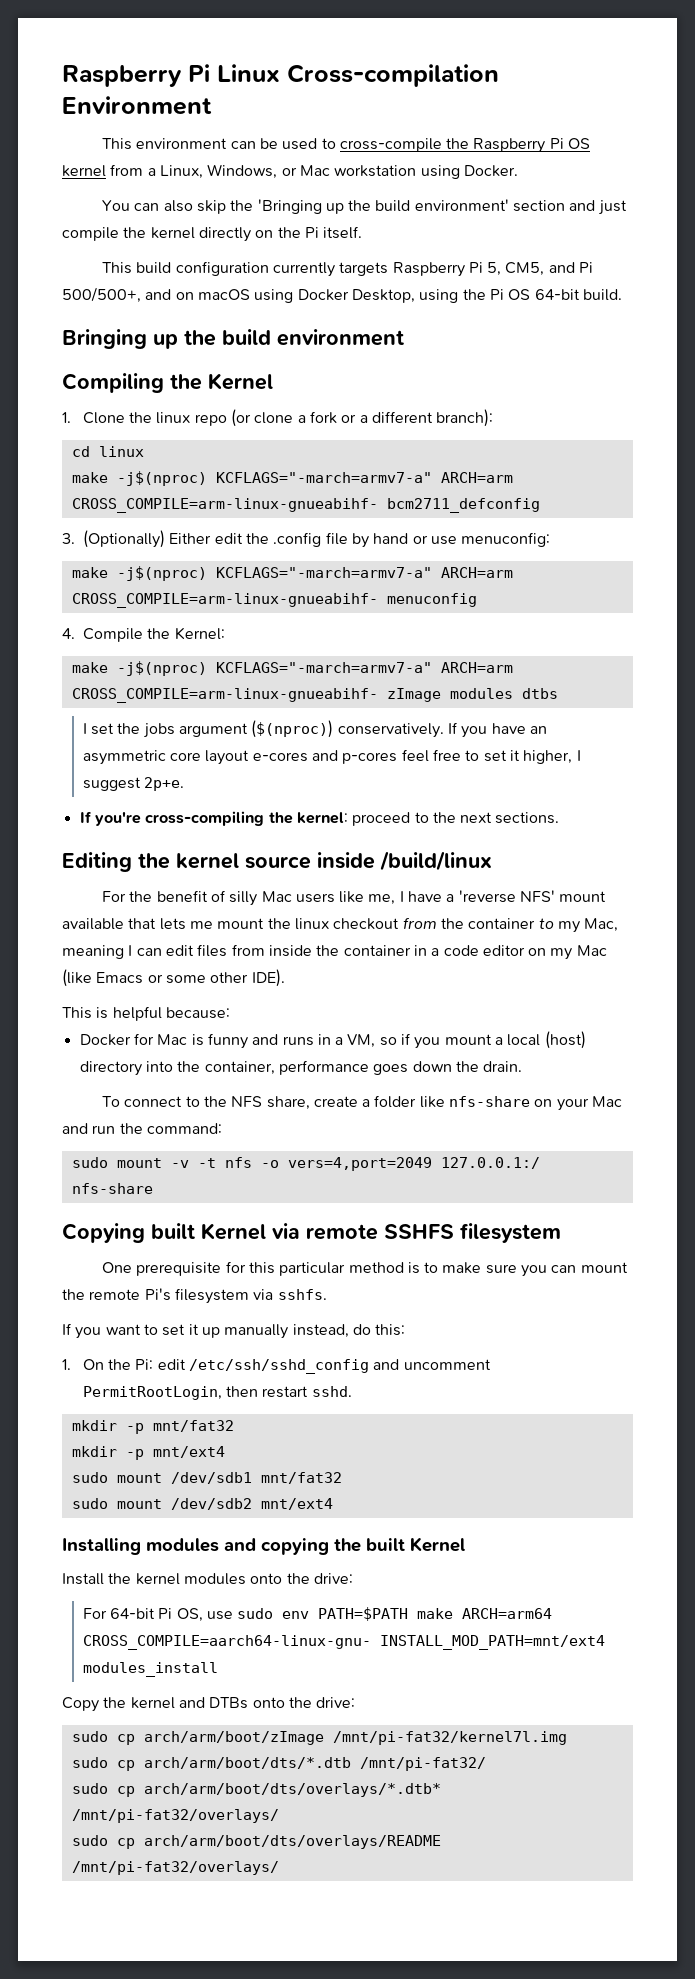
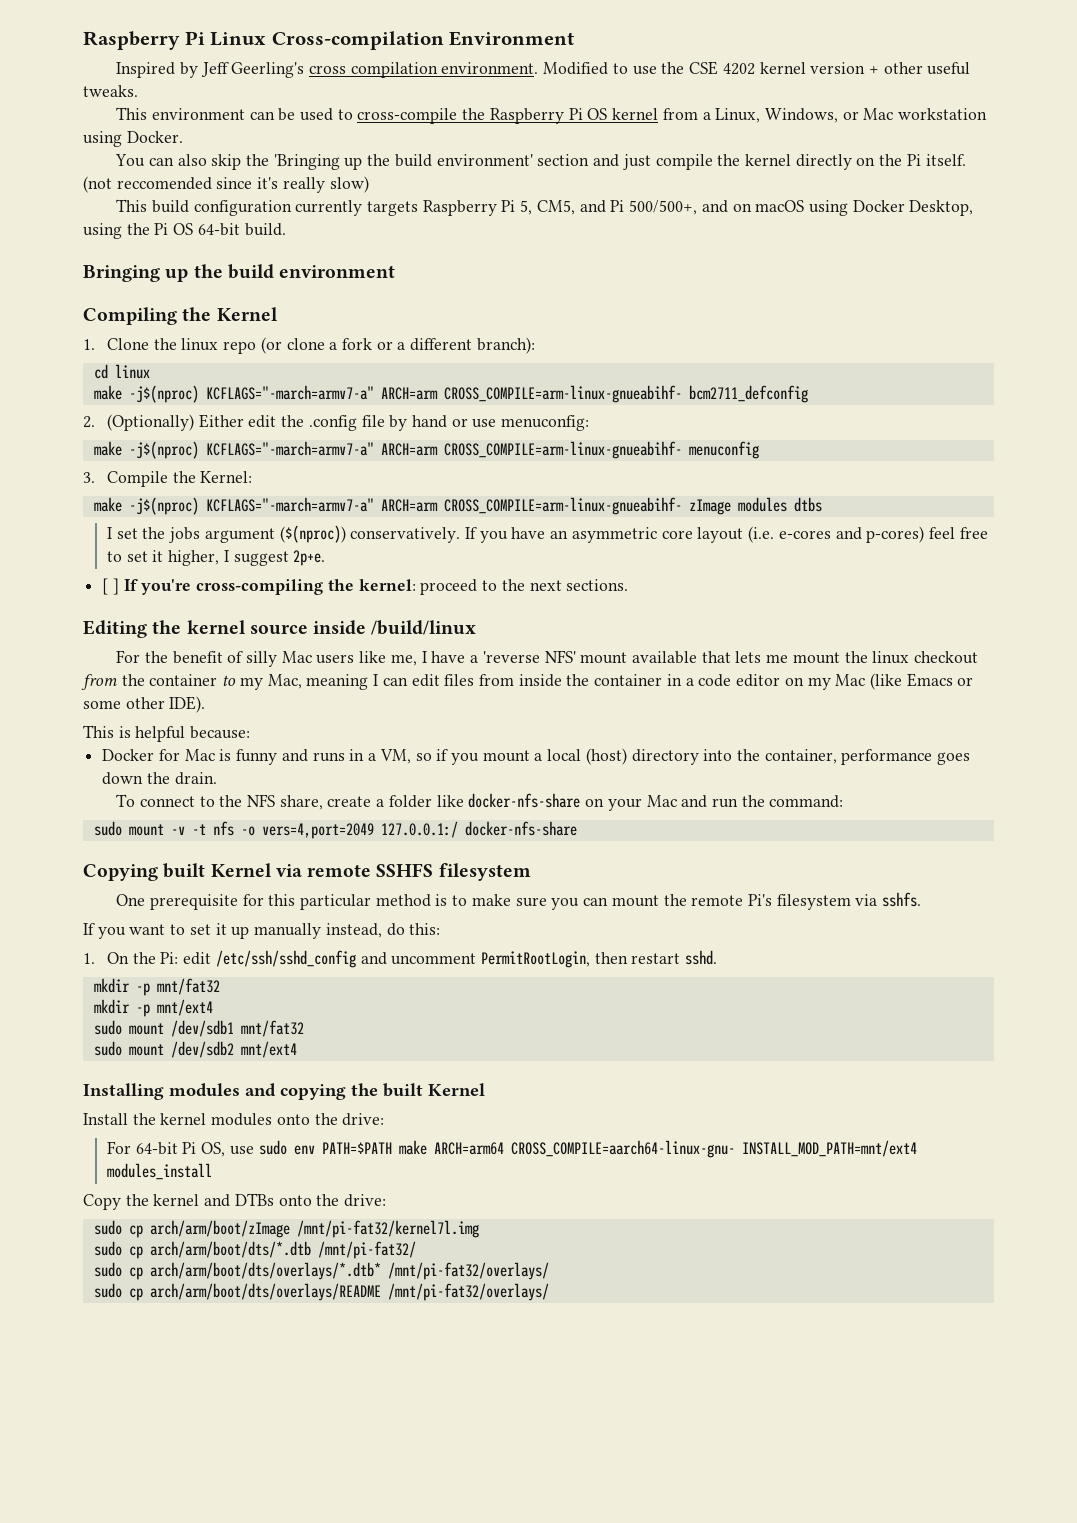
(212, 105) none -> [116,61,971,78] [83,85,138,97] // Inspired by Jeff Geerling's cross compilation environment. Modified to use the CSE 4202 kernel version + other useful tweaks.
(363, 232) none -> [83,176,369,193] (not reccomended since it's really slow)
[62,533,75,544] 3. -> [83,416,95,428] 2.
[62,628,75,639] 4. -> [83,472,95,483] 3.
(250, 757) none -> [748,526,775,543] (i.e.
[342,752,398,764] p-cores -> [866,526,925,543] p-cores)
(185, 784) none -> [102,578,119,595] [ ]
[449,1096,531,1107] nfs-share -> [468,793,581,808] docker-nfs-share
[71,1183,153,1194] nfs-share -> [464,821,577,836] docker-nfs-share

